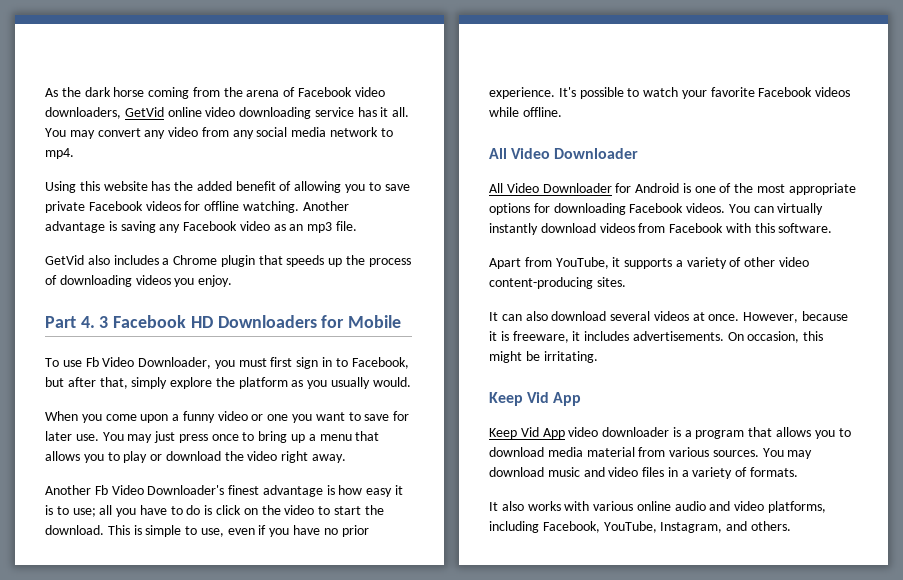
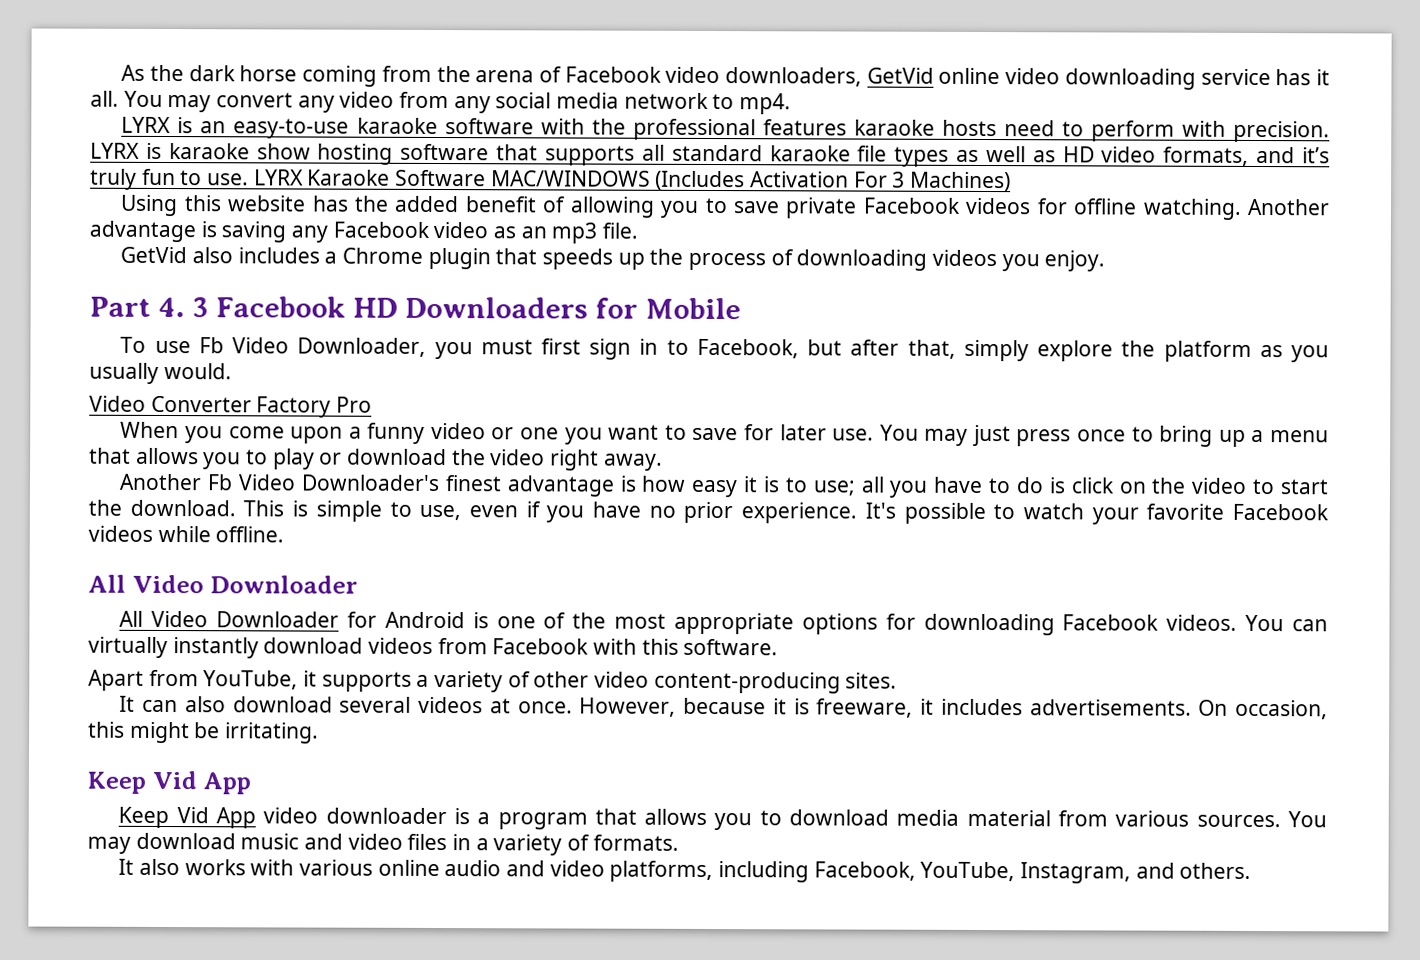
(74, 153) none -> [121,116,1330,143] [90,142,1330,167] [90,168,1012,192] // LYRX is an easy-to-use karaoke software with the professional features karaoke hosts need to perform with precision. LYRX is karaoke show hosting software that supports all standard karaoke file types as well as HD video formats, and it’s truly fun to use. LYRX Karaoke Software MAC/WINDOWS (Includes Activation For 3 Machines)
(411, 382) none -> [89,395,373,418] // Video Converter Factory Pro

